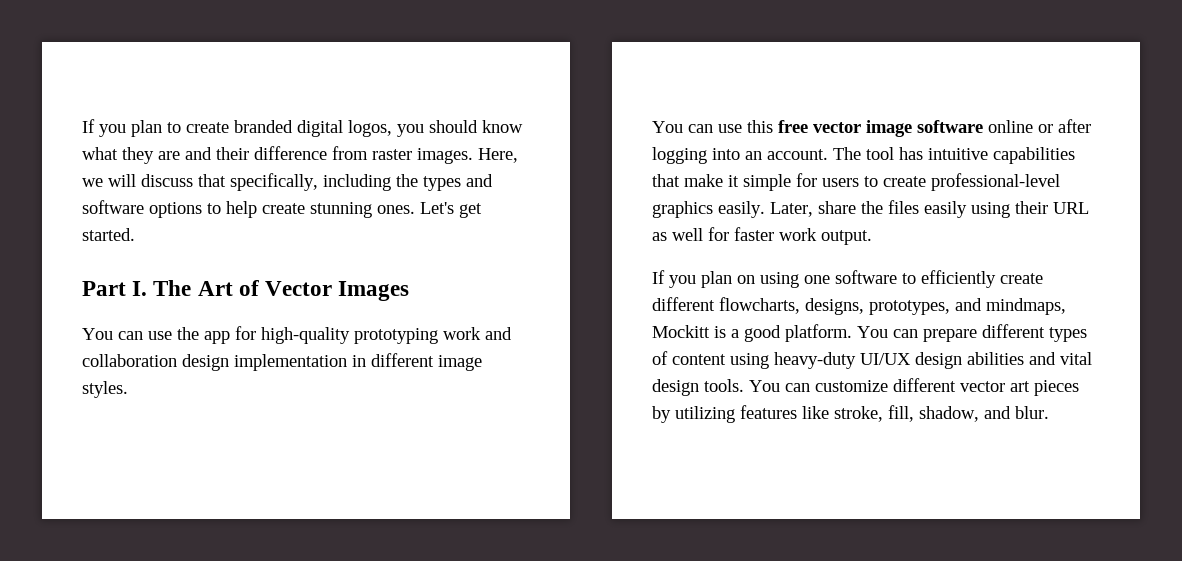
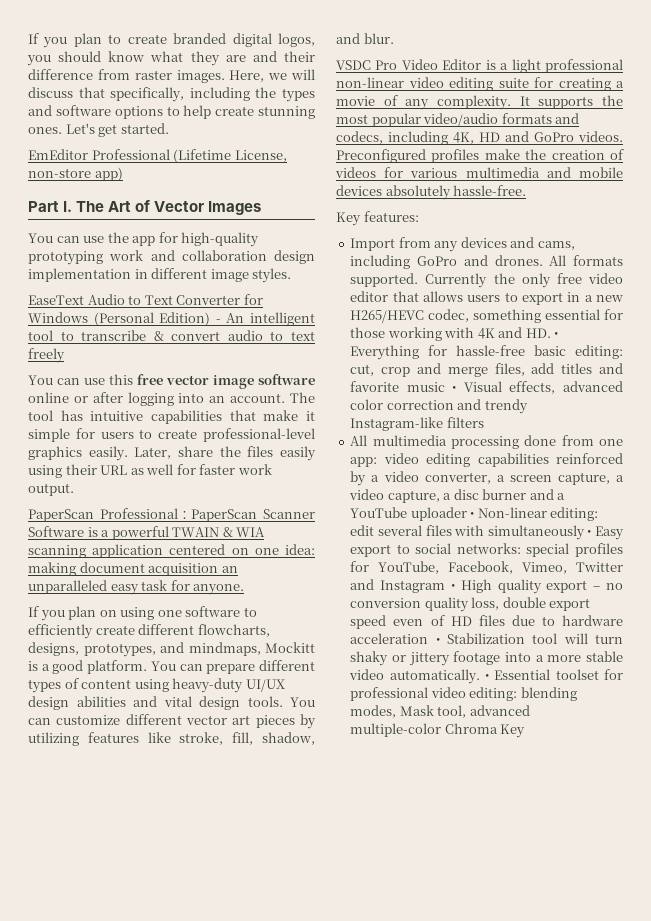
(135, 234) none -> [28,149,287,163] [28,167,123,181] // EmEditor Professional (Lifetime License, non-store app)
(128, 389) none -> [28,294,263,305] [28,312,315,326] [28,330,316,341] [28,348,65,363] // EaseText Audio to Text Converter for Windows (Personal Edition) - An intelligent tool to transcribe & convert audio to text freely
(872, 237) none -> [28,508,315,522] [28,526,266,540] [28,544,315,558] [28,562,238,576] [28,580,245,595] // PaperScan Professional：PaperScan Scanner Software is a powerful TWAIN & WIA scanning application centered on one idea: making document acquisition an unparalleled easy task for anyone.
(1049, 412) none -> [336,59,623,73] [336,77,624,91] [336,95,623,110] [336,113,580,127] [336,131,623,145] [336,149,624,163] [335,167,623,178] [336,185,527,200] [336,211,419,226] [350,237,575,252] [350,255,623,269] [350,273,623,288] [350,291,623,305] [350,309,623,323] [350,327,559,341] [350,345,623,360] [350,363,623,377] [350,381,623,394] [350,399,528,414] [350,417,484,431] [350,435,623,449] [350,453,623,467] [350,471,624,486] [349,489,566,503] [350,507,599,521] [350,525,624,540] [350,543,623,557] [350,561,623,574] [350,579,623,594] [350,597,591,612] [350,615,623,629] [350,633,623,644] [350,651,623,666] [349,669,623,684] [350,687,577,701] [350,705,530,718] [350,723,526,738] // VSDC Pro Video Editor is a light professional non-linear video editing suite for creating a movie of any complexity. It supports the most popular video/audio formats and codecs, including 4K, HD and GoPro videos. Preconfigured profiles make the creation of videos for various multimedia and mobile devices absolutely hassle-free. // Key features: // Import from any devices and cams, including GoPro and drones. All formats supported. Сurrently the only free video editor that allows users to export in a new H265/HEVC codec, something essential for those working with 4K and HD. • Everything for hassle-free basic editing: cut, crop and merge files, add titles and favorite music • Visual effects, advanced color correction and trendy Instagram-like filters // All multimedia processing done from one app: video editing capabilities reinforced by a video converter, a screen capture, a video capture, a disc burner and a YouTube uploader • Non-linear editing: edit several files with simultaneously • Easy export to social networks: special profiles for YouTube, Facebook, Vimeo, Twitter and Instagram • High quality export – no conversion quality loss, double export speed even of HD files due to hardware acceleration • Stabilization tool will turn shaky or jittery footage into a more stable video automatically. • Essential toolset for professional video editing: blending modes, Mask tool, advanced multiple-color Chroma Key

